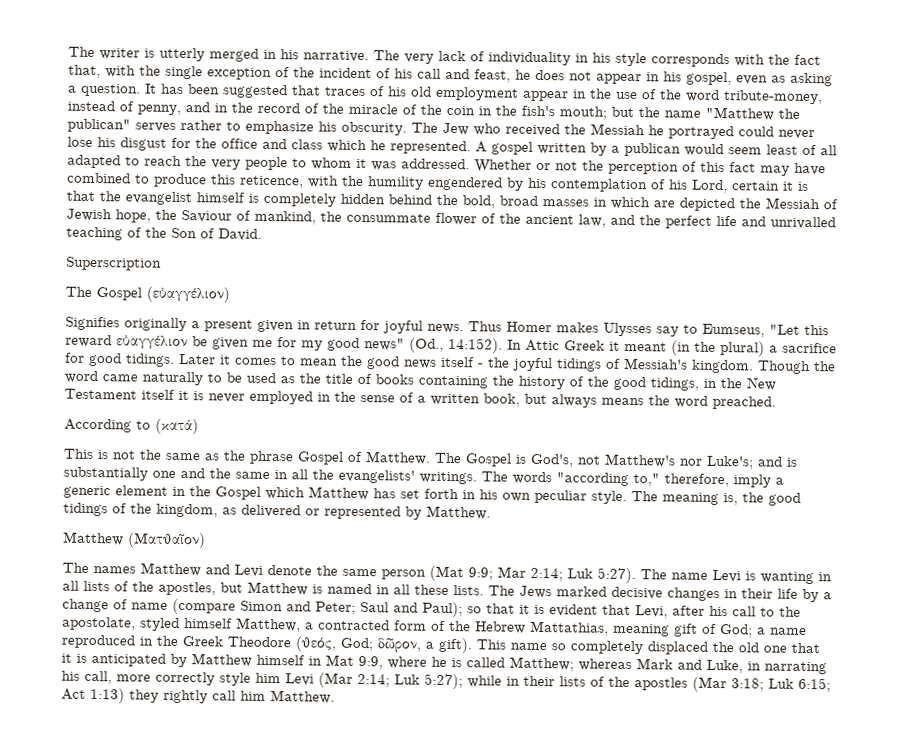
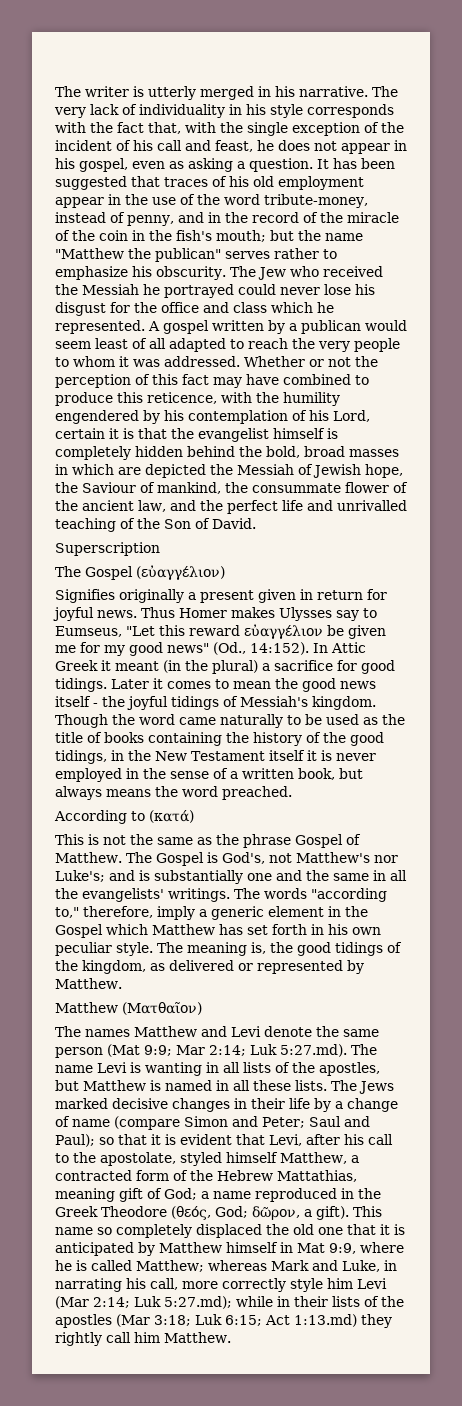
[597,567,636,584] 5:27). -> [280,1044,347,1057] 5:27.md).
[424,673,463,690] 5:27); -> [164,1296,232,1309] 5:27.md);
[90,687,125,704] 1:13) -> [294,1314,357,1327] 1:13.md)

